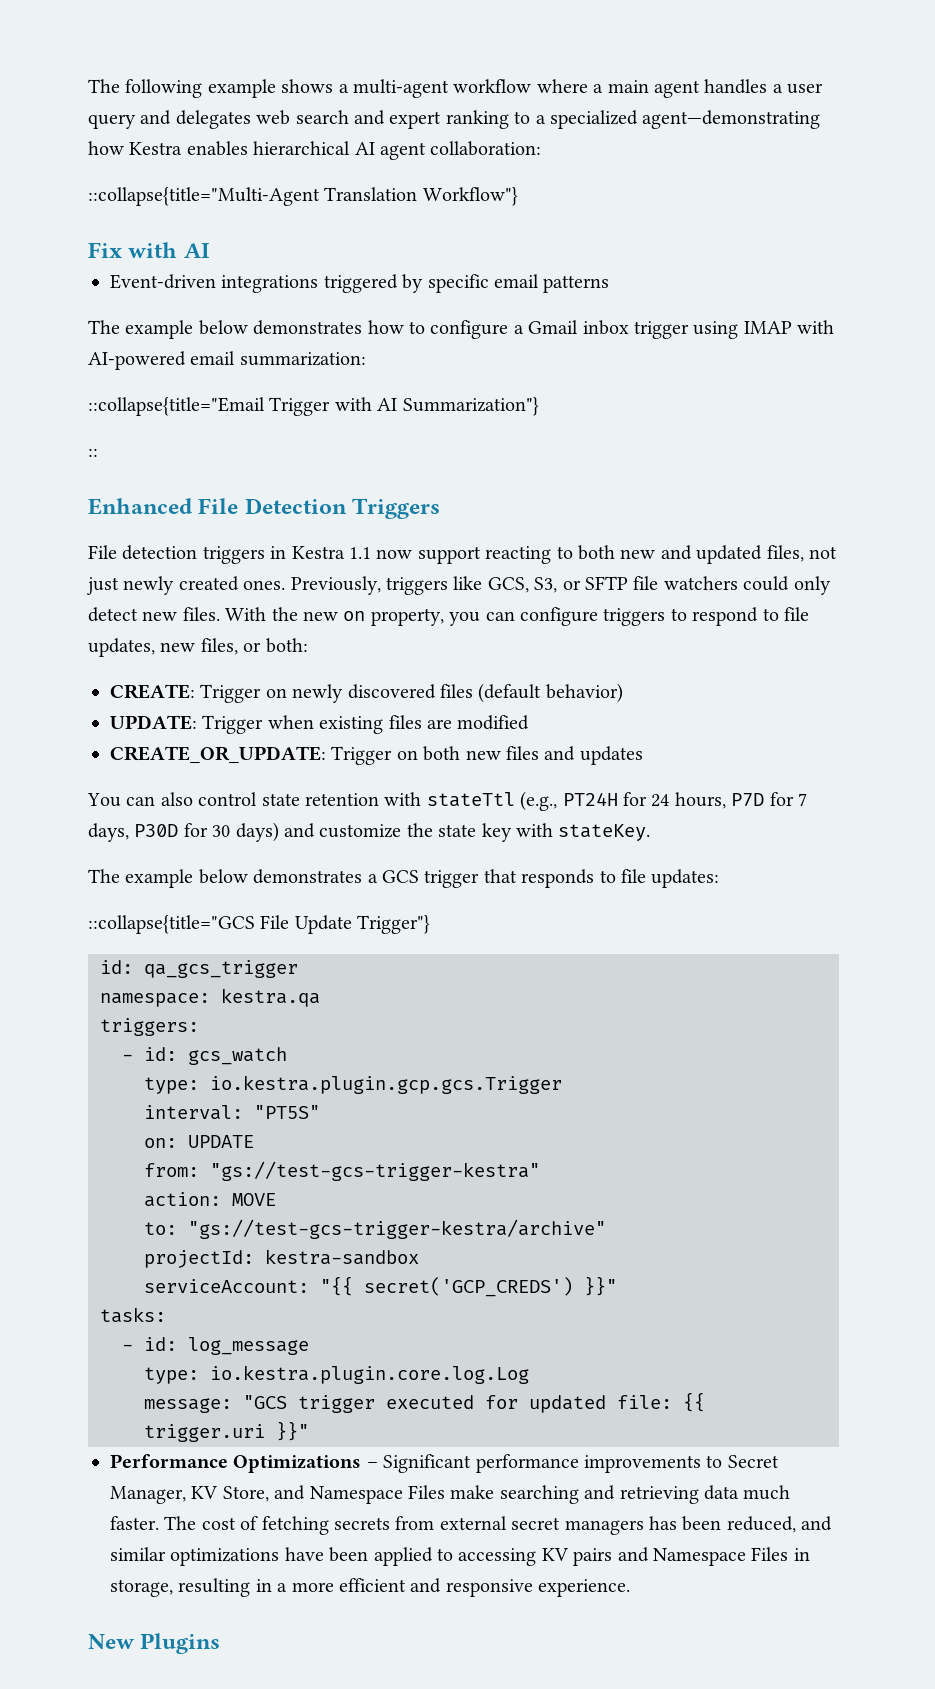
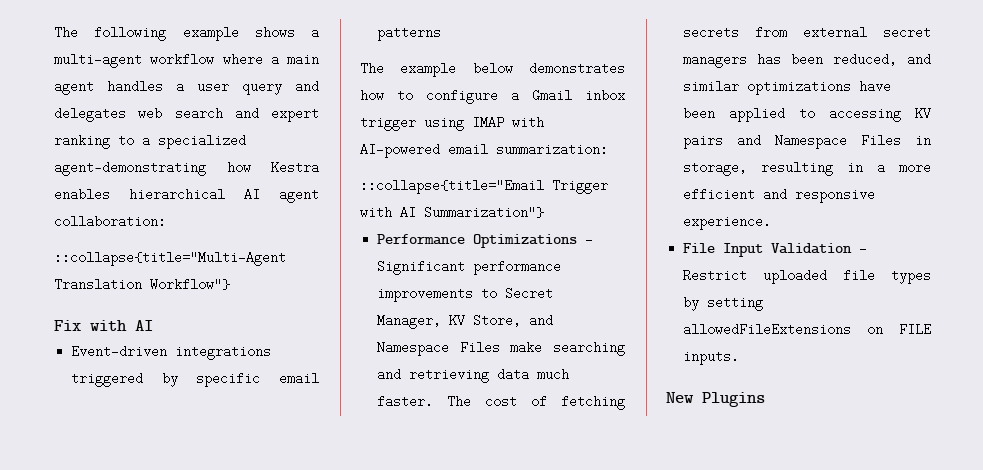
[88,448,98,457] [88,498,441,519] [88,545,837,564] [87,576,831,595] [88,607,809,626] [88,638,308,657] [110,683,623,703] [110,715,530,734] [110,746,643,765] [87,791,807,811] [88,822,651,842] [88,869,720,888] [88,915,431,934] [100,960,298,978] [100,988,320,1007] [100,1018,199,1036] [122,1047,287,1065] [144,1075,562,1094] [144,1105,320,1120] [144,1135,254,1148] [144,1161,540,1181] [144,1192,276,1207] [144,1219,606,1239] [144,1249,419,1268] [144,1276,617,1297] [100,1307,166,1323] [122,1337,309,1355] [144,1365,529,1384] [144,1392,705,1413] [144,1421,309,1442] // :: // Enhanced File Detection Triggers // File detection triggers in Kestra 1.1 now support reacting to both new and updated files, not just newly created ones. Previously, triggers like GCS, S3, or SFTP file watchers could only detect new files. With the new on property, you can configure triggers to respond to file updates, new files, or both: // CREATE: Trigger on newly discovered files (default behavior) // UPDATE: Trigger when existing files are modified // CREATE_OR_UPDATE: Trigger on both new files and updates // You can also control state retention with stateTtl (e.g., PT24H for 24 hours, P7D for 7 days, P30D for 30 days) and customize the state key with stateKey. // The example below demonstrates a GCS trigger that responds to file updates: // ::collapse{title="GCS File Update Trigger"} // id: qa_gcs_trigger // namespace: kestra.qa // triggers: // - id: gcs_watch // type: io.kestra.plugin.gcp.gcs.Trigger // interval: "PT5S" // on: UPDATE // from: "gs://test-gcs-trigger-kestra" // action: MOVE // to: "gs://test-gcs-trigger-kestra/archive" // projectId: kestra-sandbox // serviceAccount: "{{ secret('GCP_CREDS') }}" // tasks: // - id: log_message // type: io.kestra.plugin.core.log.Log // message: "GCS trigger executed for updated file: {{ trigger.uri }}" -> (544, 212) none
(631, 1588) none -> [683,243,868,257] [683,269,931,284] [683,296,764,311] [683,323,931,336] [683,350,740,365] // File Input Validation – Restrict uploaded file types by setting allowedFileExtensions on FILE inputs.

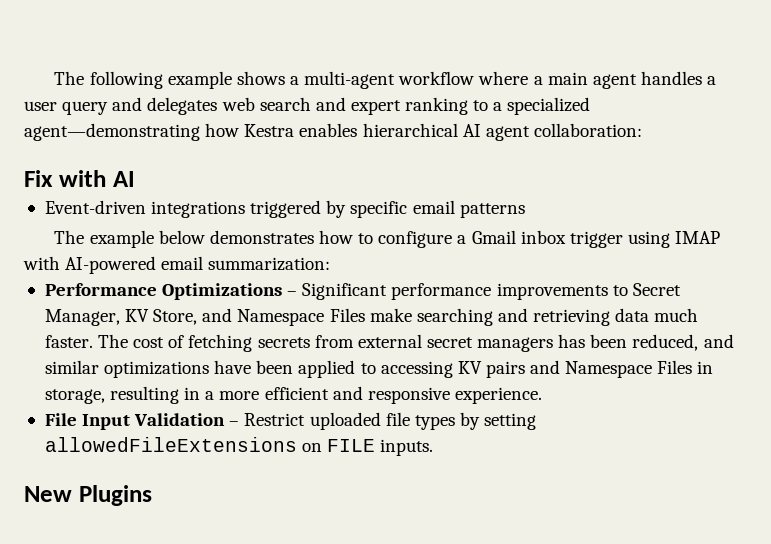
[54,251,286,266] [54,278,230,291] // ::collapse{title="Multi-Agent Translation Workflow"} -> (642, 130) none
[360,179,608,194] [360,206,544,219] // ::collapse{title="Email Trigger with AI Summarization"} -> (331, 264) none

